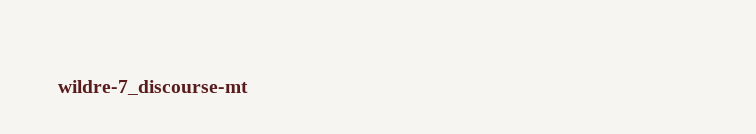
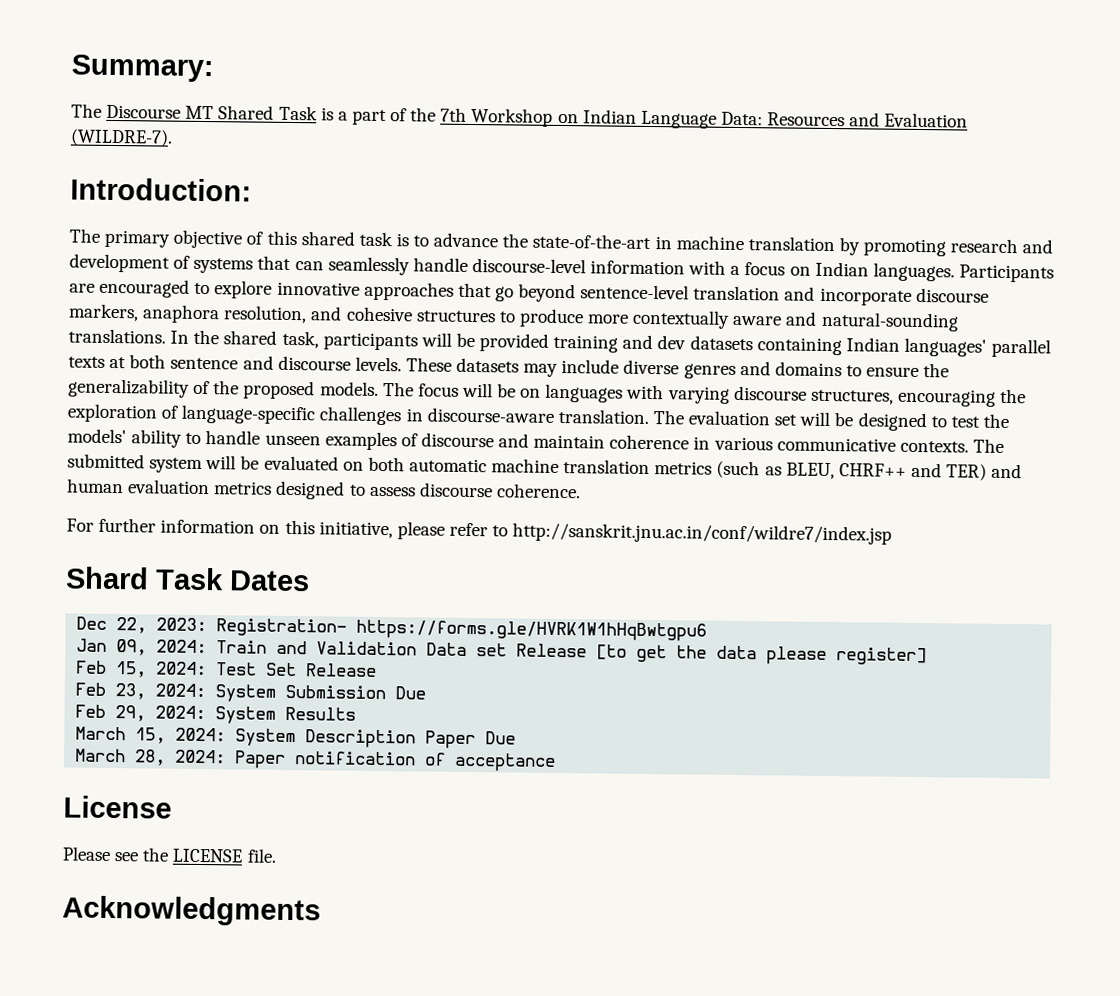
[58,80,248,95] wildre-7_discourse-mt -> [71,54,214,83] [71,103,969,129] [70,128,173,147] [70,177,252,202] [69,228,1054,257] [69,253,1054,283] [69,278,989,306] [68,303,959,332] [68,328,1052,358] [68,354,950,379] [68,378,1027,407] [67,403,1009,432] [67,428,1004,453] [67,453,1023,481] [67,478,581,500] [66,517,893,545] [65,566,310,592] [76,616,708,642] [76,638,928,666] [76,660,378,678] [75,682,427,702] [75,704,357,724] [75,726,517,750] [75,748,557,772] [63,795,172,819] [62,846,277,863] [62,895,321,927] Summary: // The Discourse MT Shared Task is a part of the 7th Workshop on Indian Language Data: Resources and Evaluation (WILDRE-7). // Introduction: // The primary objective of this shared task is to advance the state-of-the-art in machine translation by promoting research and development of systems that can seamlessly handle discourse-level information with a focus on Indian languages. Participants are encouraged to explore innovative approaches that go beyond sentence-level translation and incorporate discourse markers, anaphora resolution, and cohesive structures to produce more contextually aware and natural-sounding translations. In the shared task, participants will be provided training and dev datasets containing Indian languages' parallel texts at both sentence and discourse levels. These datasets may include diverse genres and domains to ensure the generalizability of the proposed models. The focus will be on languages with varying discourse structures, encouraging the exploration of language-specific challenges in discourse-aware translation. The evaluation set will be designed to test the models' ability to handle unseen examples of discourse and maintain coherence in various communicative contexts. The submitted system will be evaluated on both automatic machine translation metrics (such as BLEU, CHRF++ and TER) and human evaluation metrics designed to assess discourse coherence. // For further information on this initiative, please refer to http://sanskrit.jnu.ac.in/conf/wildre7/index.jsp // Shard Task Dates // Dec 22, 2023: Registration- https://forms.gle/HVRK1W1hHqBwtgpu6 // Jan 09, 2024: Train and Validation Data set Release [to get the data please register] // Feb 15, 2024: Test Set Release // Feb 23, 2024: System Submission Due // Feb 29, 2024: System Results // March 15, 2024: System Description Paper Due // March 28, 2024: Paper notification of acceptance // License // Please see the LICENSE file. // Acknowledgments

